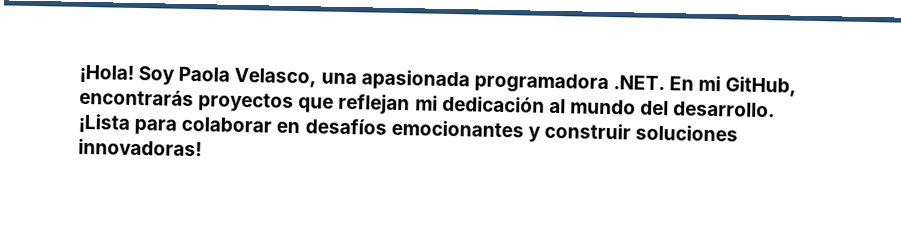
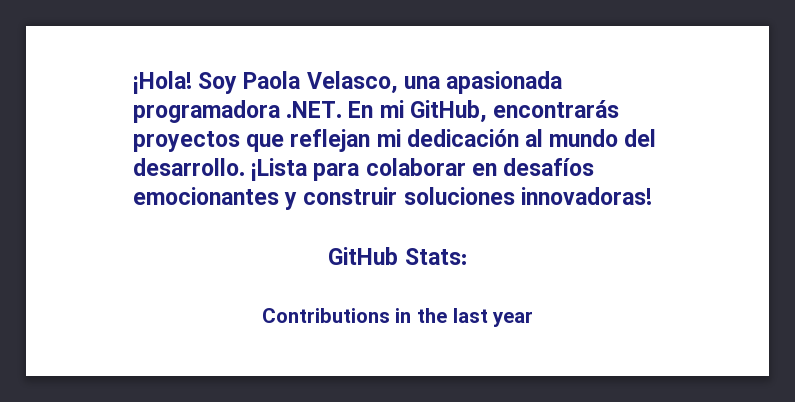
(202, 147) none -> [328,247,467,265] [261,308,534,327] // GitHub Stats: // Contributions in the last year

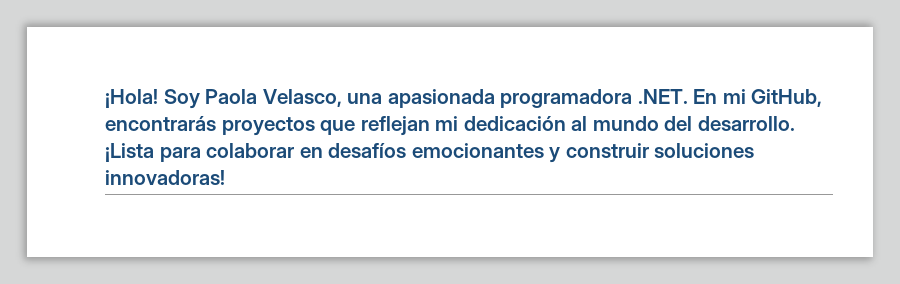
[328,247,467,265] [261,308,534,327] // GitHub Stats: // Contributions in the last year -> (225, 177) none

